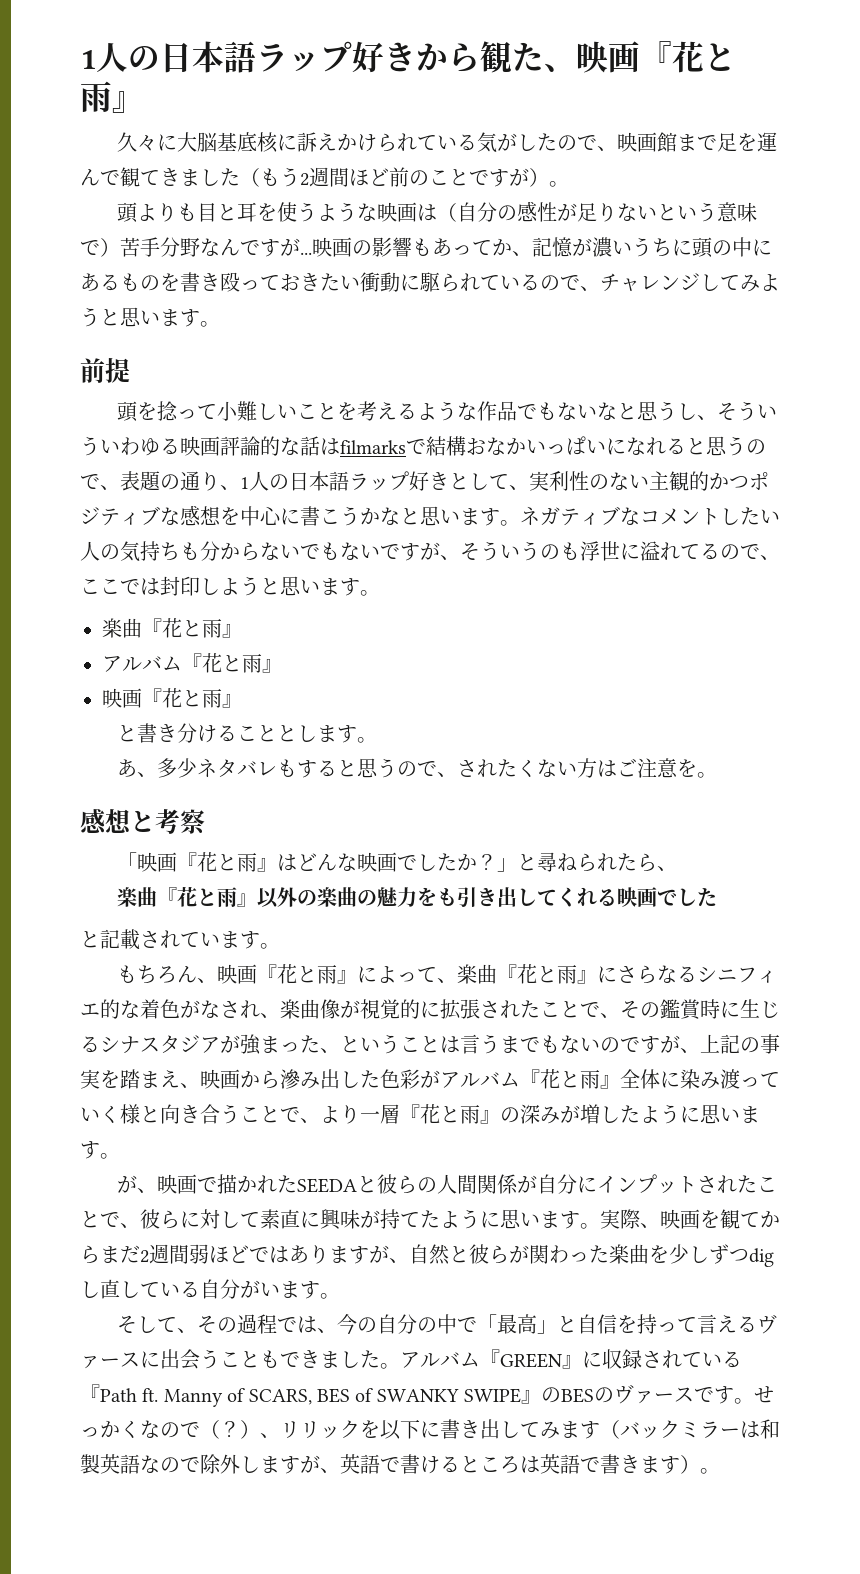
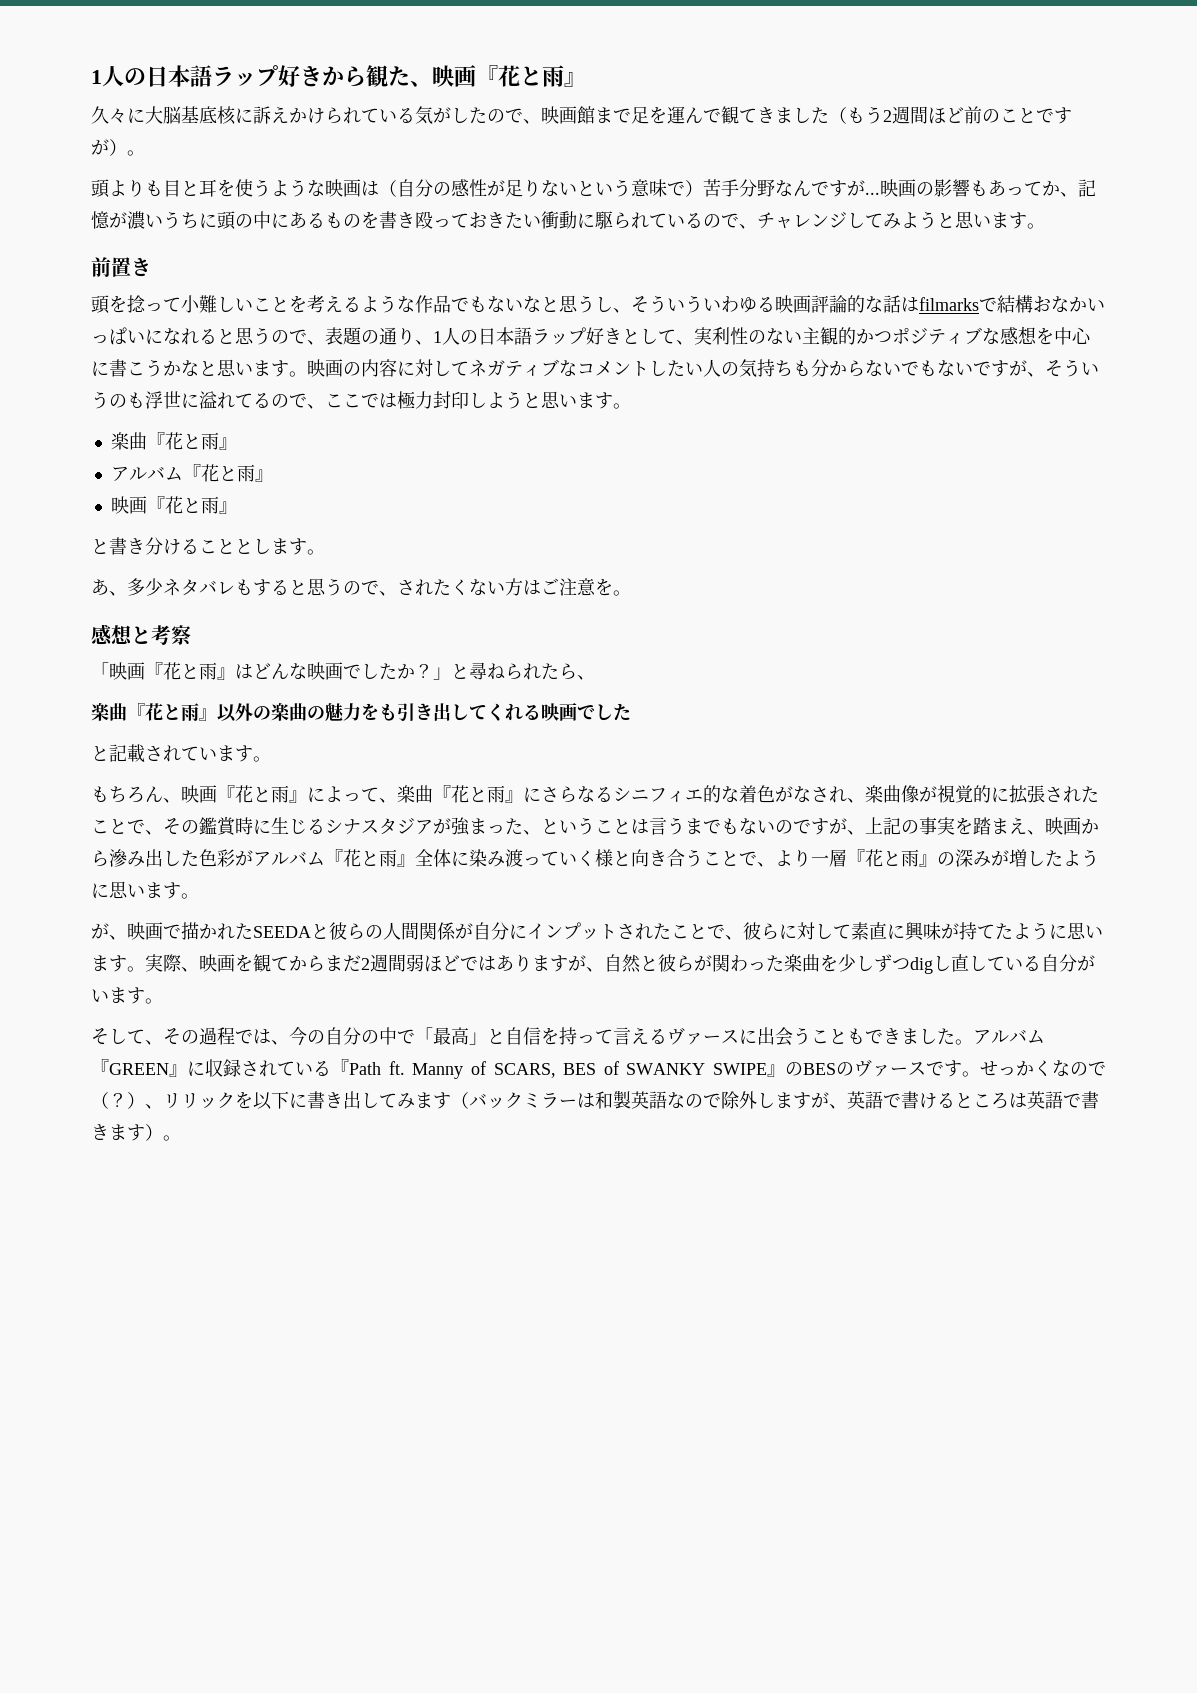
[105,358,130,383] 提 -> [111,257,151,277] 置き
(520, 523) none -> [307,359,469,377] 映画の内容に対して
(160, 586) none -> [397,391,433,409] 極力

